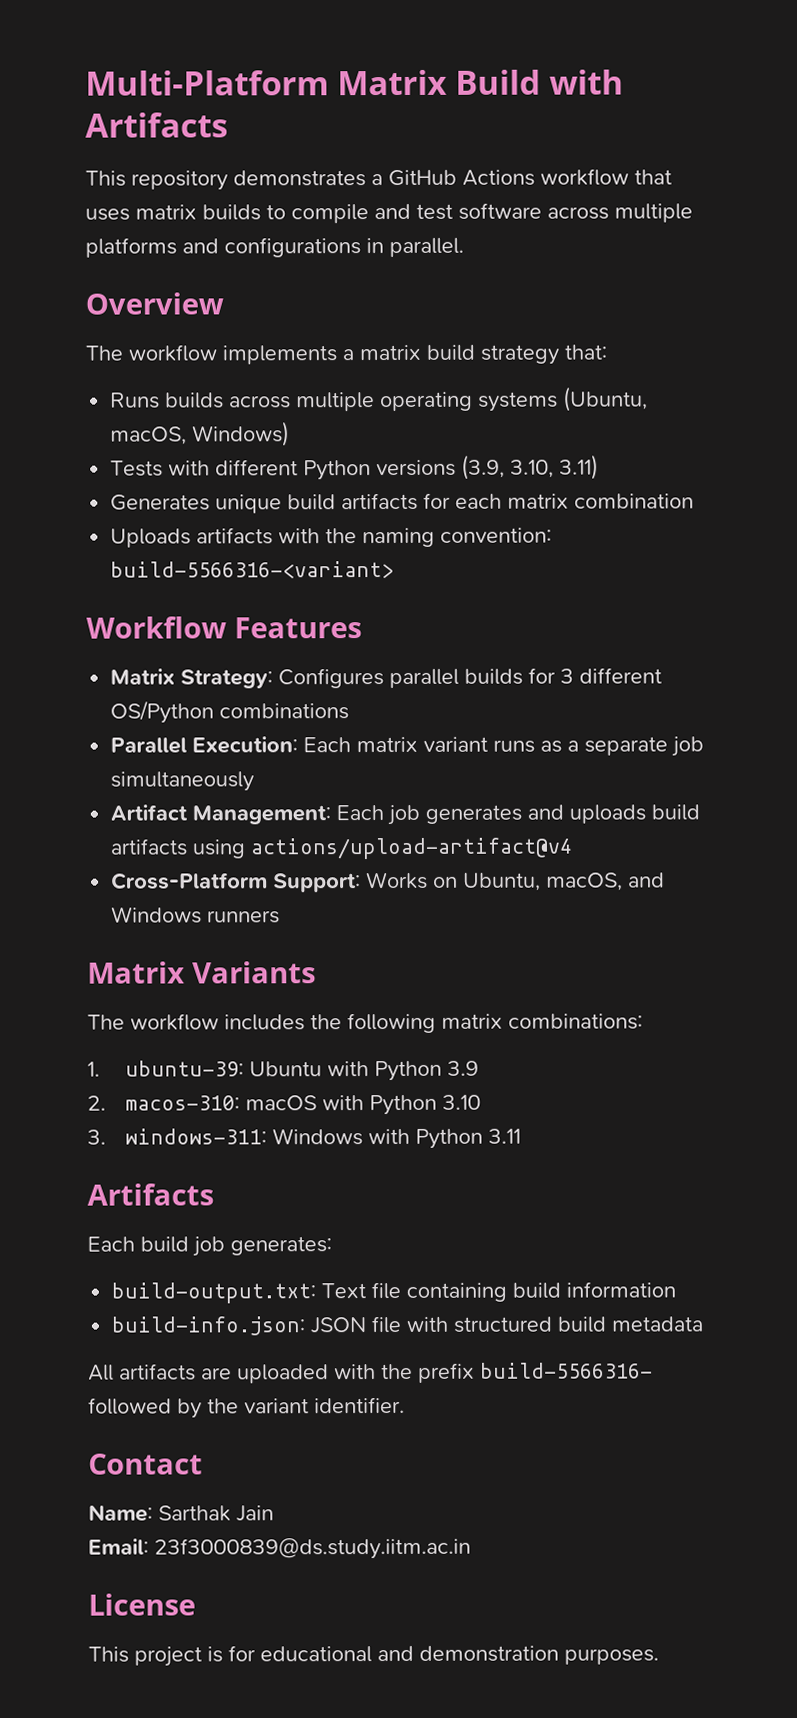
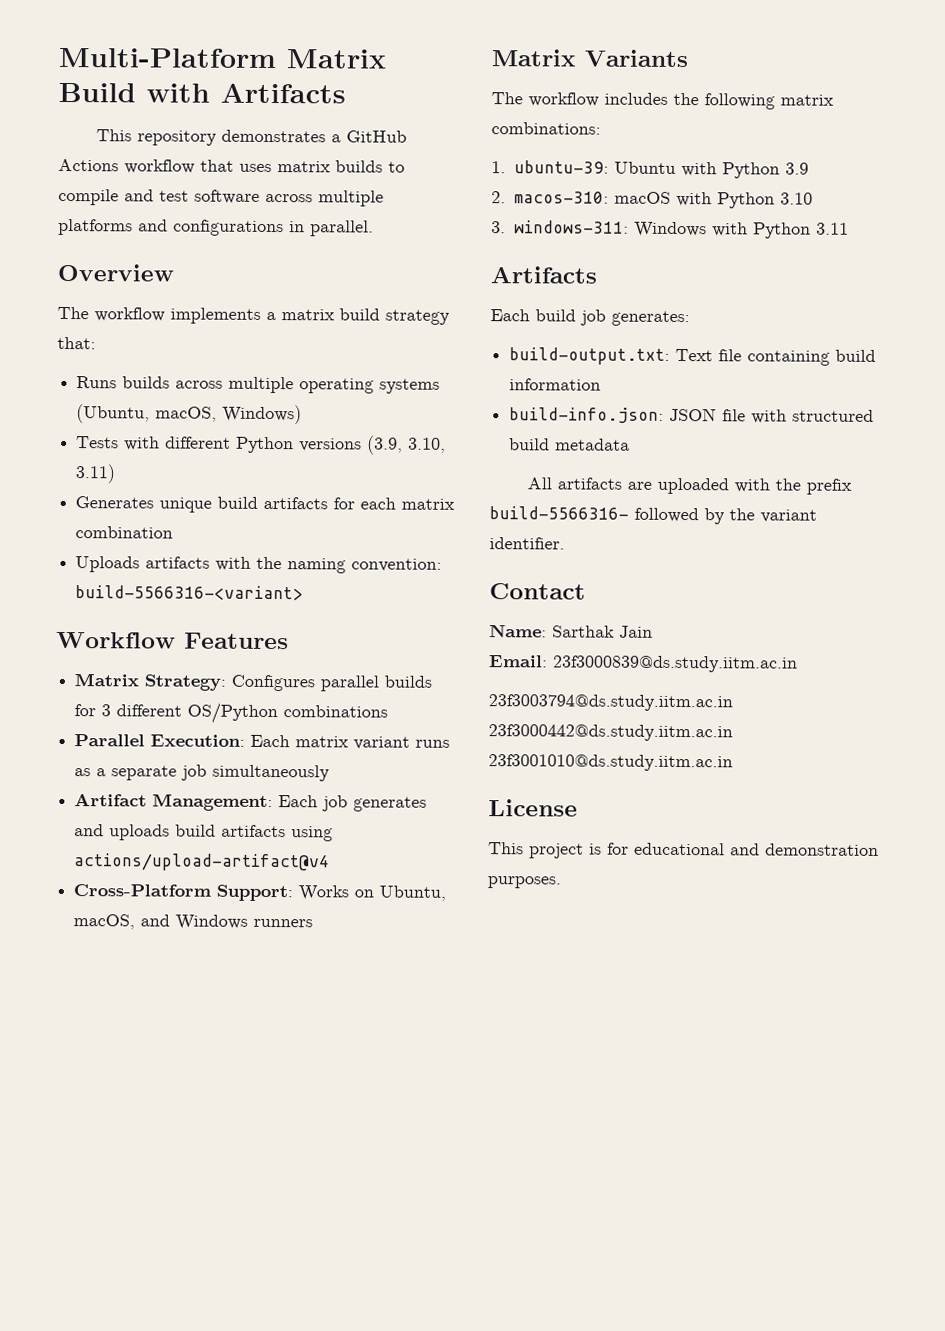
(471, 1548) none -> [488,694,733,712] [488,724,733,742] [488,754,733,772] // 23f3003794@ds.study.iitm.ac.in 23f3000442@ds.study.iitm.ac.in 23f3001010@ds.study.iitm.ac.in

